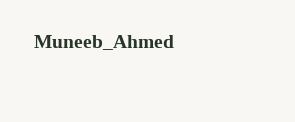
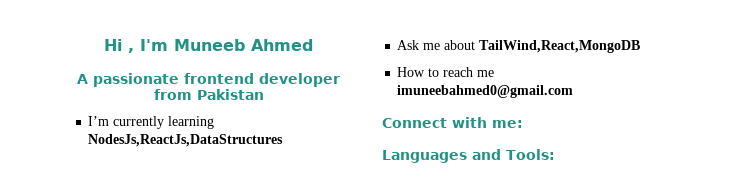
[34,35,174,50] Muneeb_Ahmed -> [104,39,313,53] [77,73,340,87] [153,89,264,100] [88,116,215,129] [88,134,284,147] [397,40,641,53] [397,67,495,77] [397,85,574,98] [382,117,523,128] [382,149,555,163] Hi , I'm Muneeb Ahmed // A passionate frontend developer from Pakistan // I’m currently learning NodesJs,ReactJs,DataStructures // Ask me about TailWind,React,MongoDB // How to reach me imuneebahmed0@gmail.com // Connect with me: // Languages and Tools:

